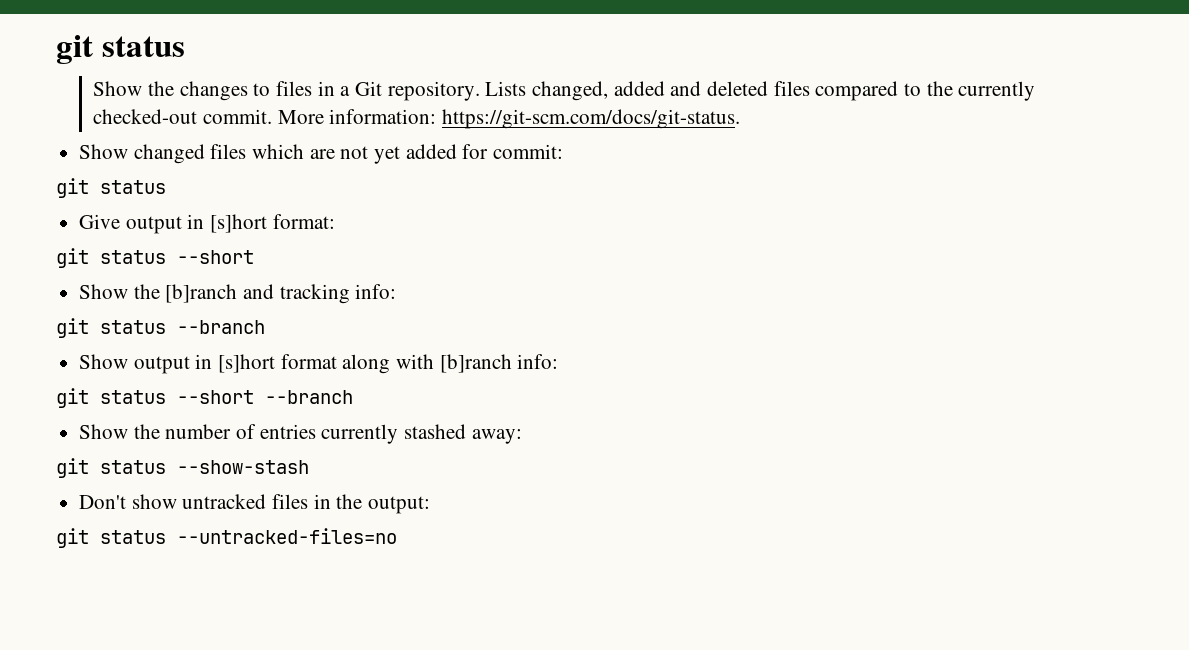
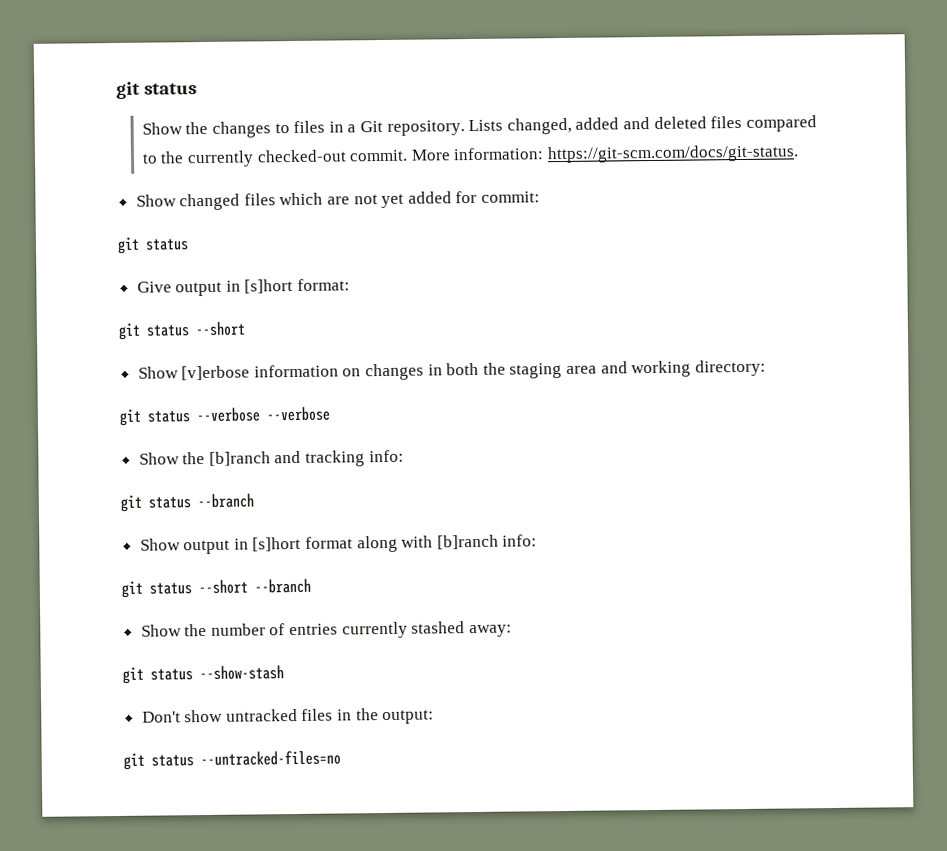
(254, 257) none -> [137,359,766,381] [119,406,330,426] // Show [v]erbose information on changes in both the staging area and working directory: // git status --verbose --verbose

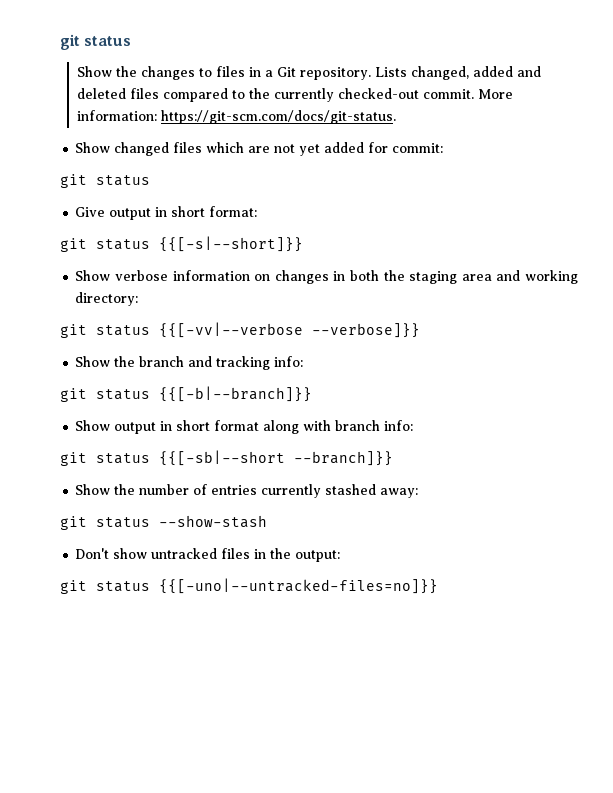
[244,279,294,294] [s]hort -> [171,206,206,217] short
[195,321,245,337] [137,365,251,381] --short // Show [v]erbose -> [159,236,303,252] [75,270,168,281] {{[-s|--short]}} // Show verbose
[196,406,330,423] [138,451,271,466] --verbose --verbose // Show the [b]ranch -> [159,322,420,338] [75,356,185,367] {{[-vv|--verbose --verbose]}} // Show the branch
[197,493,254,509] --branch -> [159,386,312,402] {{[-b|--branch]}}
[252,536,302,552] [s]hort -> [176,420,211,431] short
[436,534,538,550] [121,578,311,598] [b]ranch info: // git status --short --branch -> [335,420,414,431] [60,450,393,466] branch info: // git status {{[-sb|--short --branch]}}
[200,750,341,767] --untracked-files=no -> [159,578,438,594] {{[-uno|--untracked-files=no]}}

